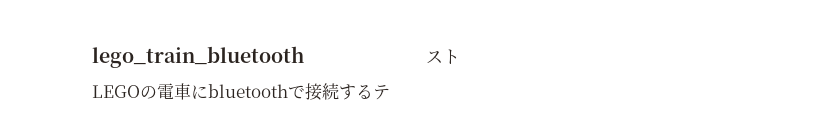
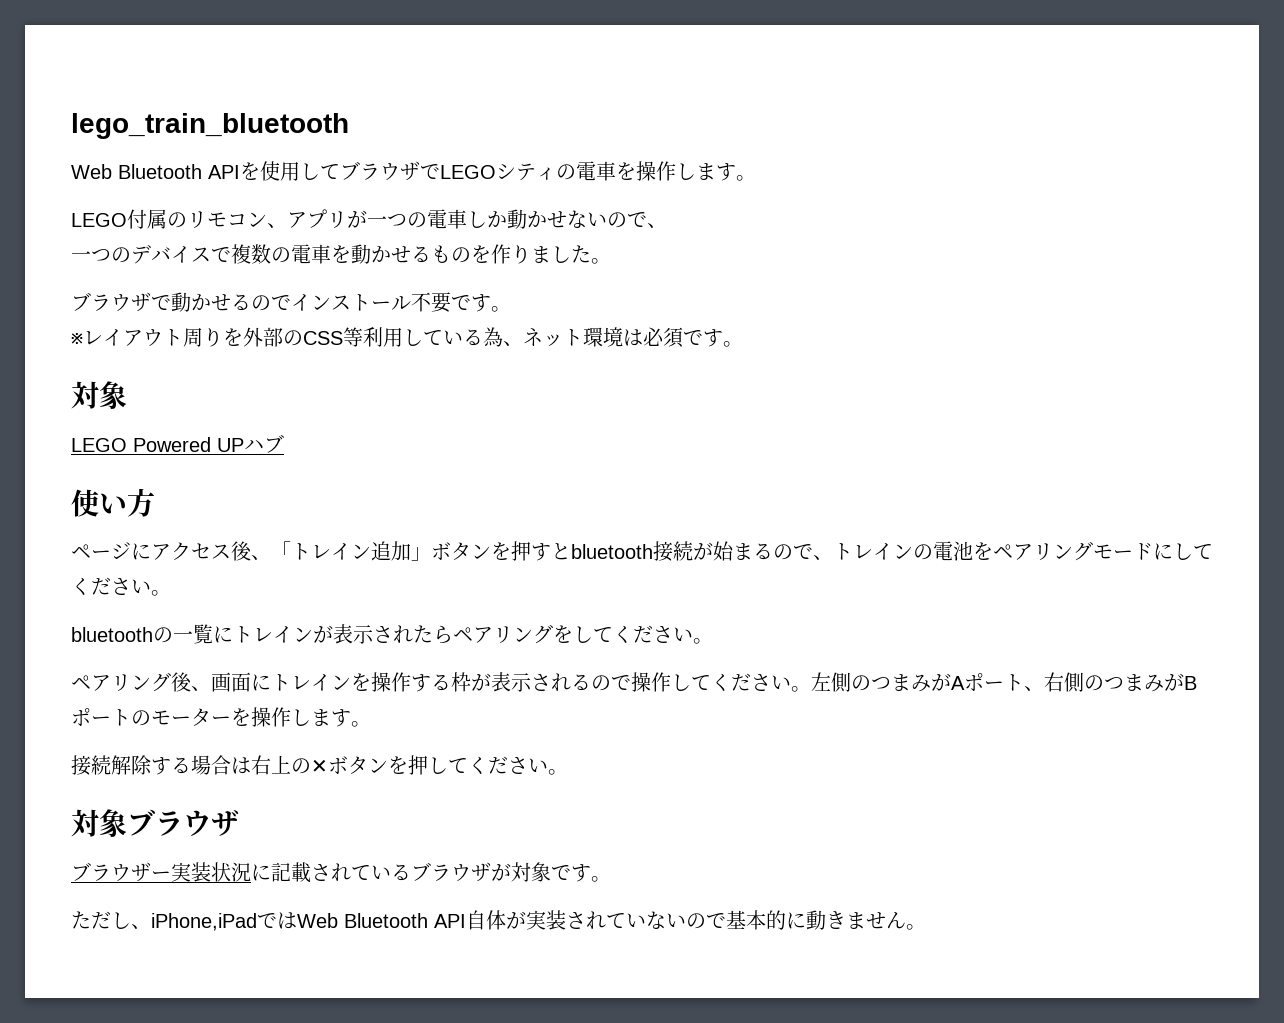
[92,83,390,101] [426,49,460,65] LEGOの電車にbluetoothで接続するテスト -> [71,161,756,181] [71,209,667,229] [71,244,611,264] [71,292,511,313] [71,327,743,348] [71,381,127,409] [71,434,284,453] [71,488,155,517] [71,541,1213,562] [71,577,171,596] [71,624,713,644] [71,672,1197,692] [71,707,371,727] [71,755,568,776] [71,809,239,837] [71,862,611,883] [71,910,926,931] Web Bluetooth APIを使用してブラウザでLEGOシティの電車を操作します。 // LEGO付属のリモコン、アプリが一つの電車しか動かせないので、 // 一つのデバイスで複数の電車を動かせるものを作りました。 // ブラウザで動かせるのでインストール不要です。 // ※レイアウト周りを外部のCSS等利用している為、ネット環境は必須です。 // 対象 // LEGO Powered UPハブ // 使い方 // ページにアクセス後、「トレイン追加」ボタンを押すとbluetooth接続が始まるので、トレインの電池をペアリングモードにしてください。 // bluetoothの一覧にトレインが表示されたらペアリングをしてください。 // ペアリング後、画面にトレインを操作する枠が表示されるので操作してください。左側のつまみがAポート、右側のつまみがBポートのモーターを操作します。 // 接続解除する場合は右上の✕ボタンを押してください。 // 対象ブラウザ // ブラウザー実装状況に記載されているブラウザが対象です。 // ただし、iPhone,iPadではWeb Bluetooth API自体が実装されていないので基本的に動きません。

